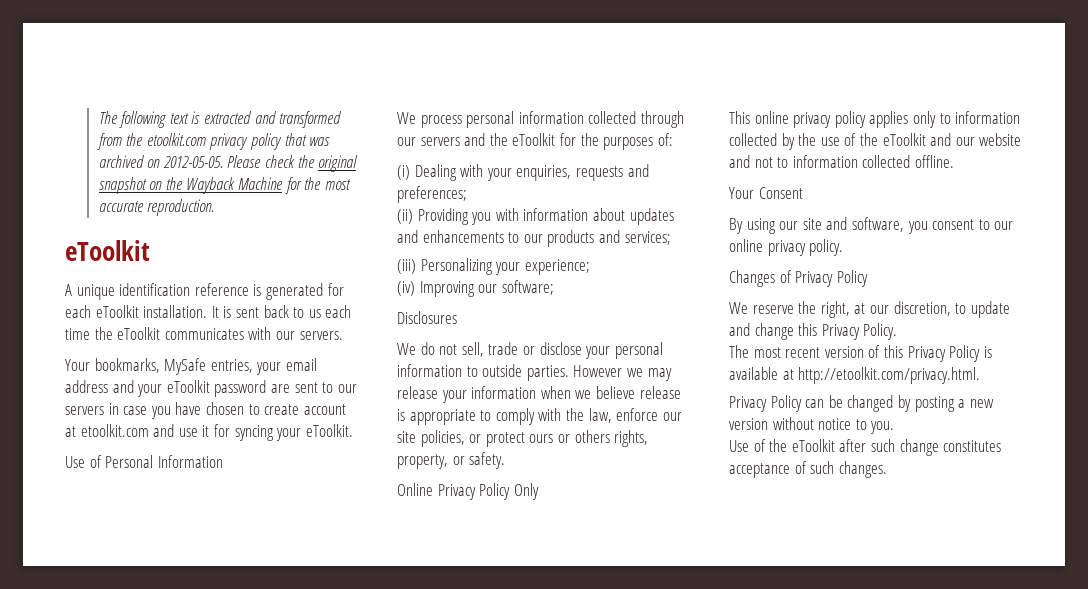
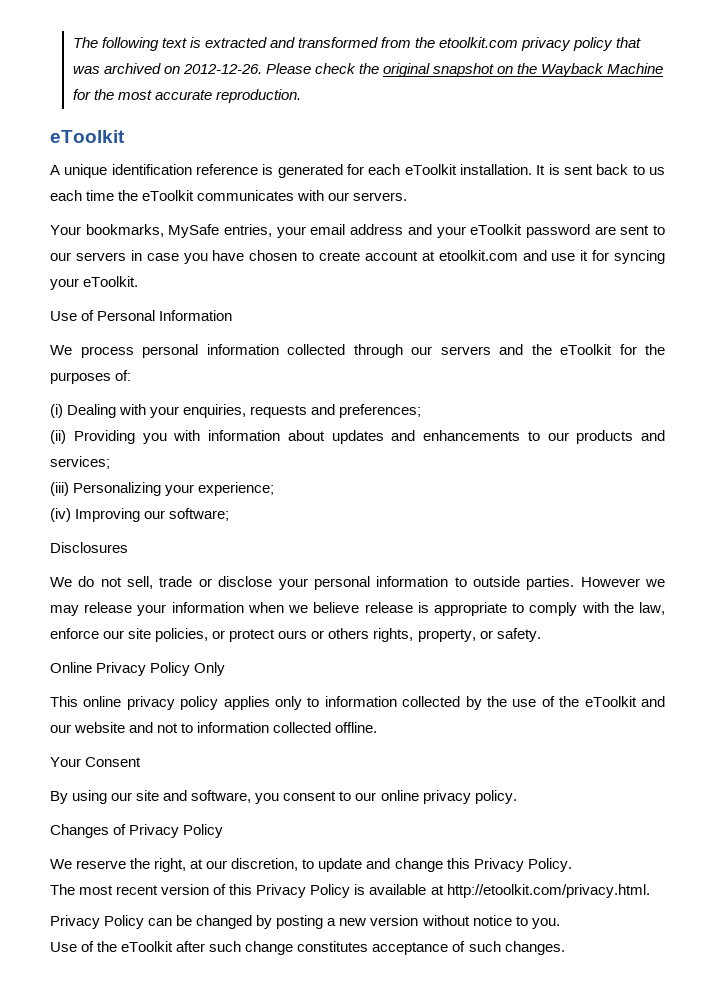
[162,156,223,168] 2012-05-05. -> [182,64,262,74] 2012-12-26.

